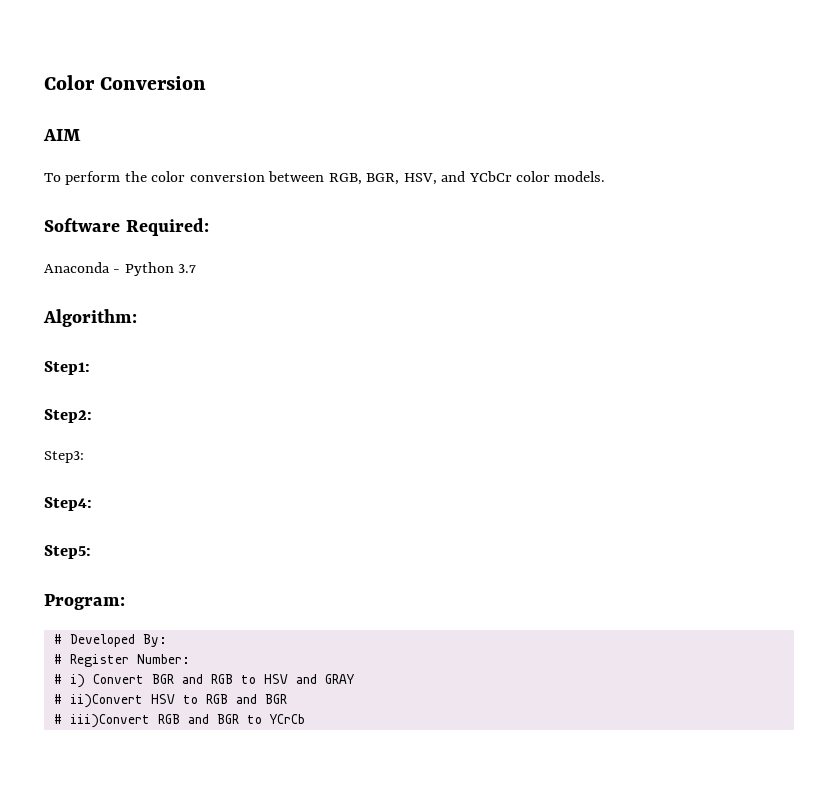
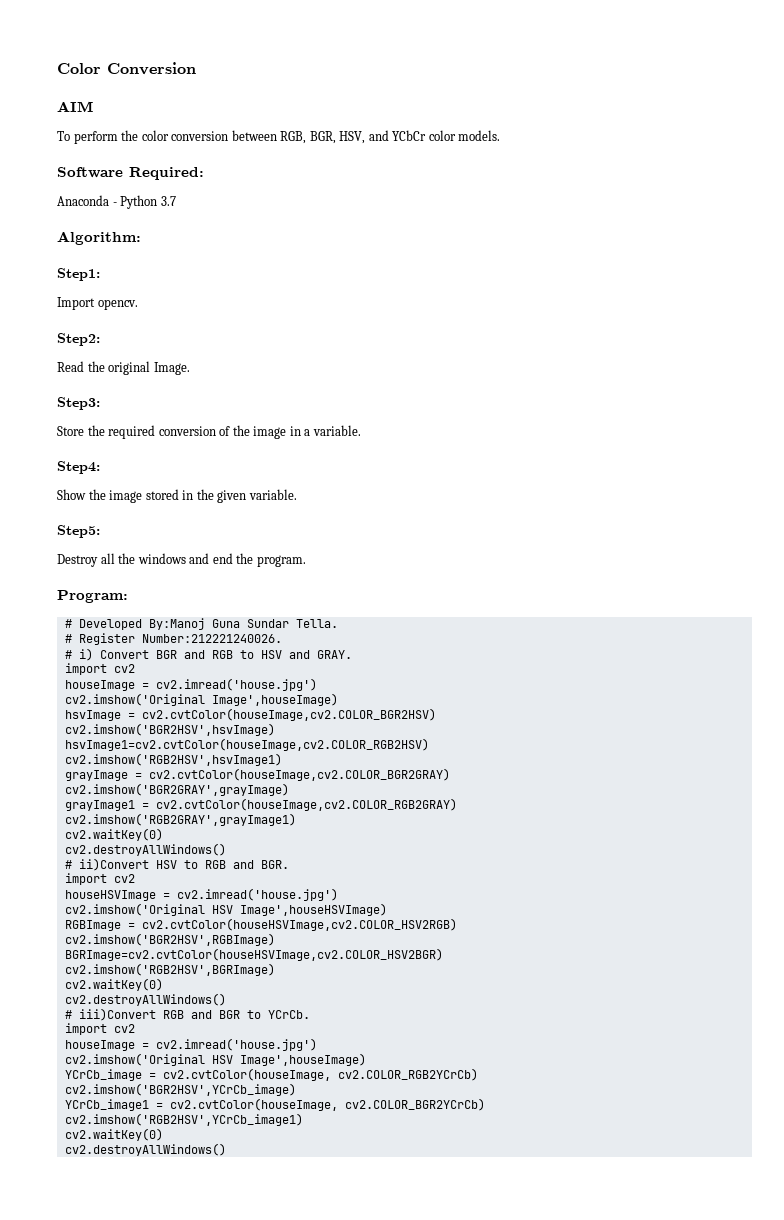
(90, 368) none -> [57,297,138,310] // Import opencv.
[44,451,84,463] [44,497,92,511] [44,545,91,559] Step3: // Step4: // Step5: -> [57,361,190,375] [57,397,100,410] [57,425,361,439] [57,461,100,474] [57,489,297,503] [57,525,100,538] [57,553,306,567] Read the original Image. // Step3: // Store the required conversion of the image in a variable. // Step4: // Show the image stored in the given variable. // Step5: // Destroy all the windows and end the program.
[142,634,167,647] By: -> [148,618,338,630] By:Manoj Guna Sundar Tella.
[136,654,190,664] Number: -> [141,634,282,643] Number:212221240026.
[324,674,354,684] GRAY -> [316,650,352,659] [64,663,135,675] [64,678,317,691] [64,693,338,706] [64,708,436,721] [64,723,275,736] [64,738,429,751] [64,753,282,766] [64,768,450,781] [64,783,289,796] [64,798,457,811] [64,813,296,826] [64,828,163,841] [64,843,226,856] GRAY. // import cv2 // houseImage = cv2.imread('house.jpg') // cv2.imshow('Original Image',houseImage) // hsvImage = cv2.cvtColor(houseImage,cv2.COLOR_BGR2HSV) // cv2.imshow('BGR2HSV',hsvImage) // hsvImage1=cv2.cvtColor(houseImage,cv2.COLOR_RGB2HSV) // cv2.imshow('RGB2HSV',hsvImage1) // grayImage = cv2.cvtColor(houseImage,cv2.COLOR_BGR2GRAY) // cv2.imshow('BGR2GRAY',grayImage) // grayImage1 = cv2.cvtColor(houseImage,cv2.COLOR_RGB2GRAY) // cv2.imshow('RGB2GRAY',grayImage1) // cv2.waitKey(0) // cv2.destroyAllWindows()
[264,694,287,704] BGR -> [260,860,289,869] [64,873,135,885] [64,888,338,901] [64,903,387,916] [64,918,457,931] [64,933,275,946] [64,948,443,961] [64,963,275,976] [64,978,163,991] [64,993,226,1006] BGR. // import cv2 // houseHSVImage = cv2.imread('house.jpg') // cv2.imshow('Original HSV Image',houseHSVImage) // RGBImage = cv2.cvtColor(houseHSVImage,cv2.COLOR_HSV2RGB) // cv2.imshow('BGR2HSV',RGBImage) // BGRImage=cv2.cvtColor(houseHSVImage,cv2.COLOR_HSV2BGR) // cv2.imshow('RGB2HSV',BGRImage) // cv2.waitKey(0) // cv2.destroyAllWindows()
[268,714,305,724] YCrCb -> [267,1010,310,1019] [64,1023,135,1035] [64,1038,317,1051] [64,1053,366,1066] [64,1068,478,1081] [64,1083,296,1096] [64,1098,485,1111] [64,1113,303,1126] [64,1128,163,1141] [64,1143,226,1156] YCrCb. // import cv2 // houseImage = cv2.imread('house.jpg') // cv2.imshow('Original HSV Image',houseImage) // YCrCb_image = cv2.cvtColor(houseImage, cv2.COLOR_RGB2YCrCb) // cv2.imshow('BGR2HSV',YCrCb_image) // YCrCb_image1 = cv2.cvtColor(houseImage, cv2.COLOR_BGR2YCrCb) // cv2.imshow('RGB2HSV',YCrCb_image1) // cv2.waitKey(0) // cv2.destroyAllWindows()

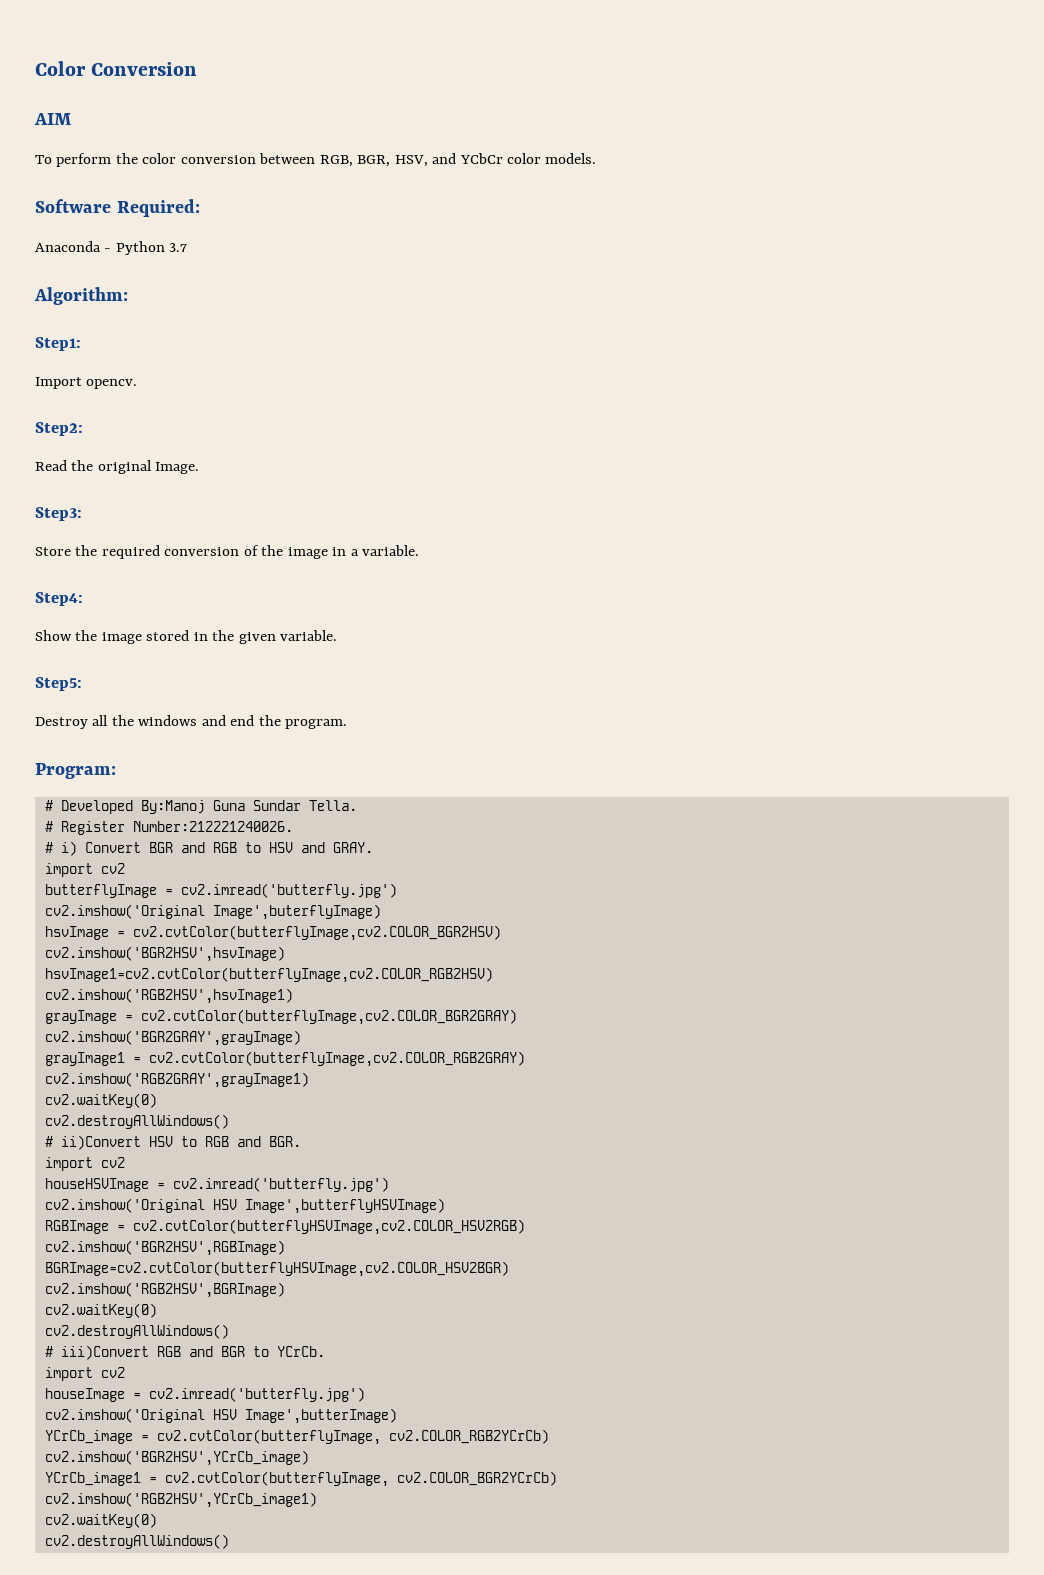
[64,678,317,691] [64,693,338,706] houseImage = cv2.imread('house.jpg') // cv2.imshow('Original Image',houseImage) -> [44,883,397,898] [44,904,381,920] butterflyImage = cv2.imread('butterfly.jpg') // cv2.imshow('Original Image',buterflyImage)
[141,708,436,721] cv2.cvtColor(houseImage,cv2.COLOR_BGR2HSV) -> [132,925,501,941] cv2.cvtColor(butterflyImage,cv2.COLOR_BGR2HSV)
[64,738,429,751] hsvImage1=cv2.cvtColor(houseImage,cv2.COLOR_RGB2HSV) -> [44,967,493,983] hsvImage1=cv2.cvtColor(butterflyImage,cv2.COLOR_RGB2HSV)
[148,768,450,781] cv2.cvtColor(houseImage,cv2.COLOR_BGR2GRAY) -> [140,1009,517,1025] cv2.cvtColor(butterflyImage,cv2.COLOR_BGR2GRAY)
[155,798,457,811] cv2.cvtColor(houseImage,cv2.COLOR_RGB2GRAY) -> [148,1051,525,1067] cv2.cvtColor(butterflyImage,cv2.COLOR_RGB2GRAY)
[176,888,338,901] [64,903,387,916] cv2.imread('house.jpg') // cv2.imshow('Original HSV Image',houseHSVImage) -> [172,1177,389,1192] [44,1198,445,1214] cv2.imread('butterfly.jpg') // cv2.imshow('Original HSV Image',butterflyHSVImage)
[141,918,457,931] cv2.cvtColor(houseHSVImage,cv2.COLOR_HSV2RGB) -> [132,1219,525,1235] cv2.cvtColor(butterflyHSVImage,cv2.COLOR_HSV2RGB)
[64,948,443,961] BGRImage=cv2.cvtColor(houseHSVImage,cv2.COLOR_HSV2BGR) -> [44,1261,509,1277] BGRImage=cv2.cvtColor(butterflyHSVImage,cv2.COLOR_HSV2BGR)
[155,1038,317,1051] [64,1053,366,1066] cv2.imread('house.jpg') // cv2.imshow('Original HSV Image',houseImage) -> [148,1387,365,1402] [44,1408,397,1424] cv2.imread('butterfly.jpg') // cv2.imshow('Original HSV Image',butterImage)
[162,1068,331,1081] cv2.cvtColor(houseImage, -> [156,1429,381,1445] cv2.cvtColor(butterflyImage,
[169,1098,338,1111] cv2.cvtColor(houseImage, -> [164,1471,389,1487] cv2.cvtColor(butterflyImage,

